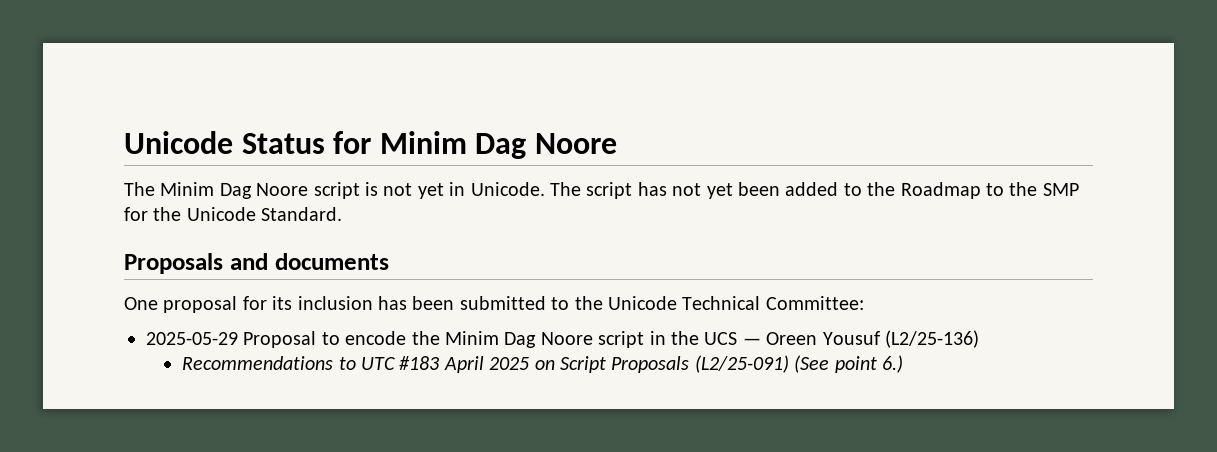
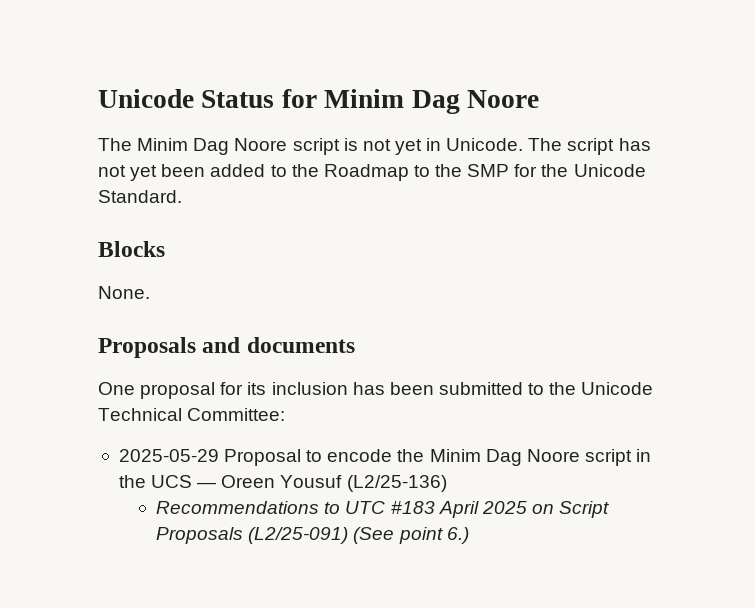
(343, 214) none -> [98,241,165,257] [98,286,150,299] // Blocks // None.

